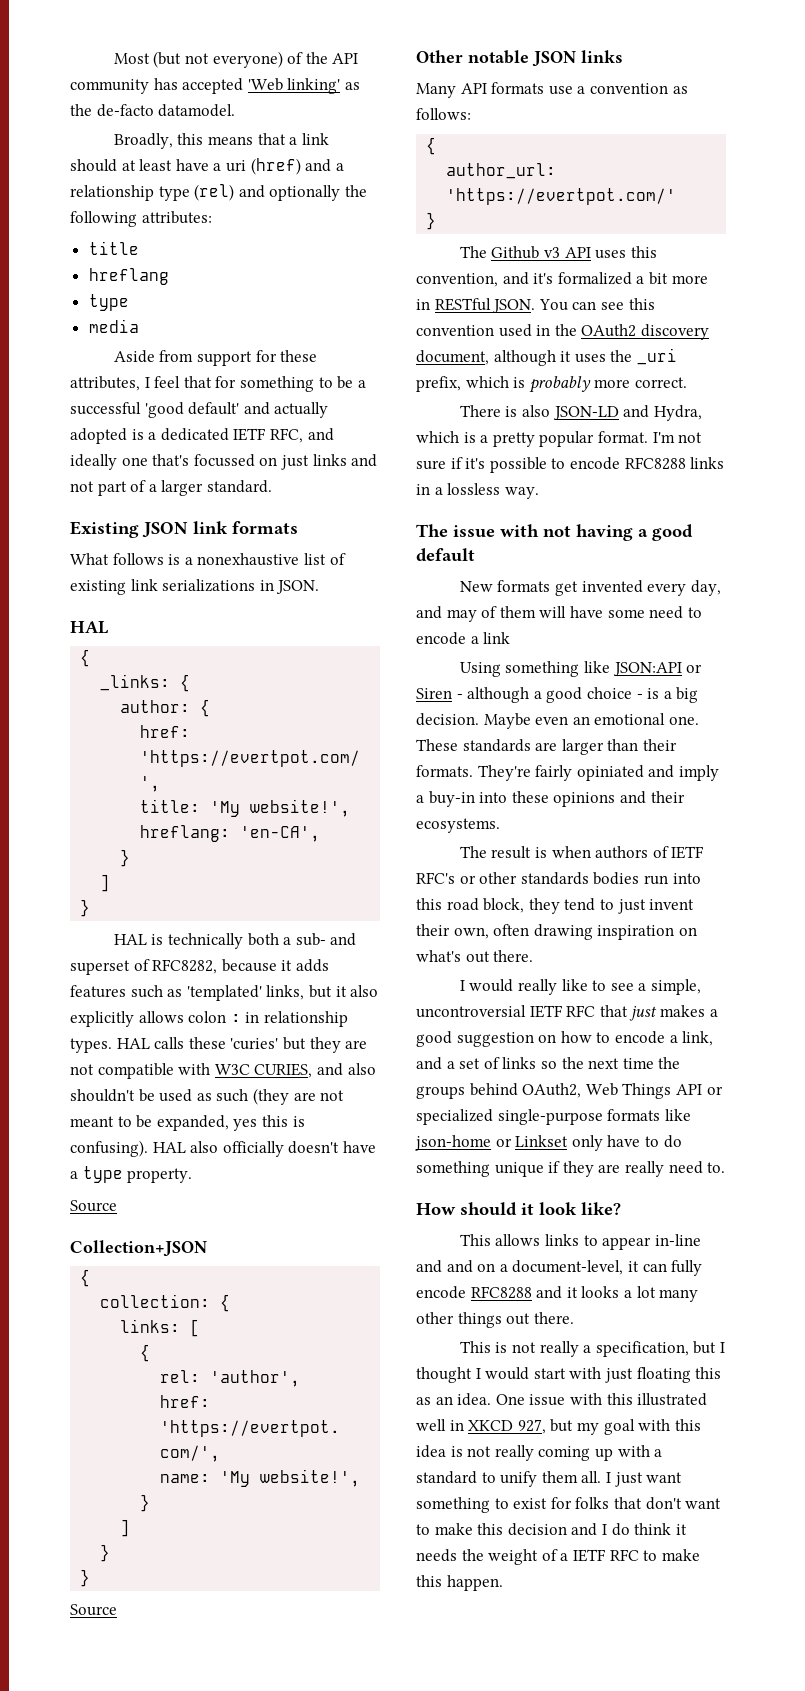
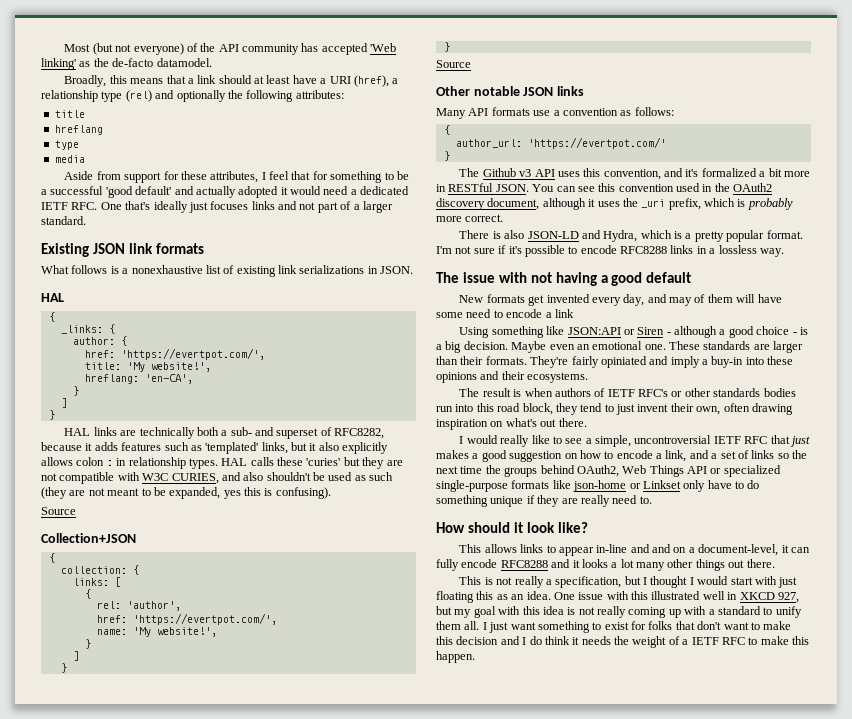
[225,158,332,175] uri (href) and -> [329,75,389,87] URI (href),
[131,428,334,443] [70,454,309,470] is a dedicated IETF RFC, and ideally one that's focussed on just -> [280,186,410,195] [41,201,249,213] it would need a dedicated IETF RFC. One that's ideally just focuses
[151,934,164,945] is -> [93,427,137,436] links are
[152,1141,376,1157] [70,1166,193,1183] HAL also officially doesn't have a type property. -> (331, 493) none

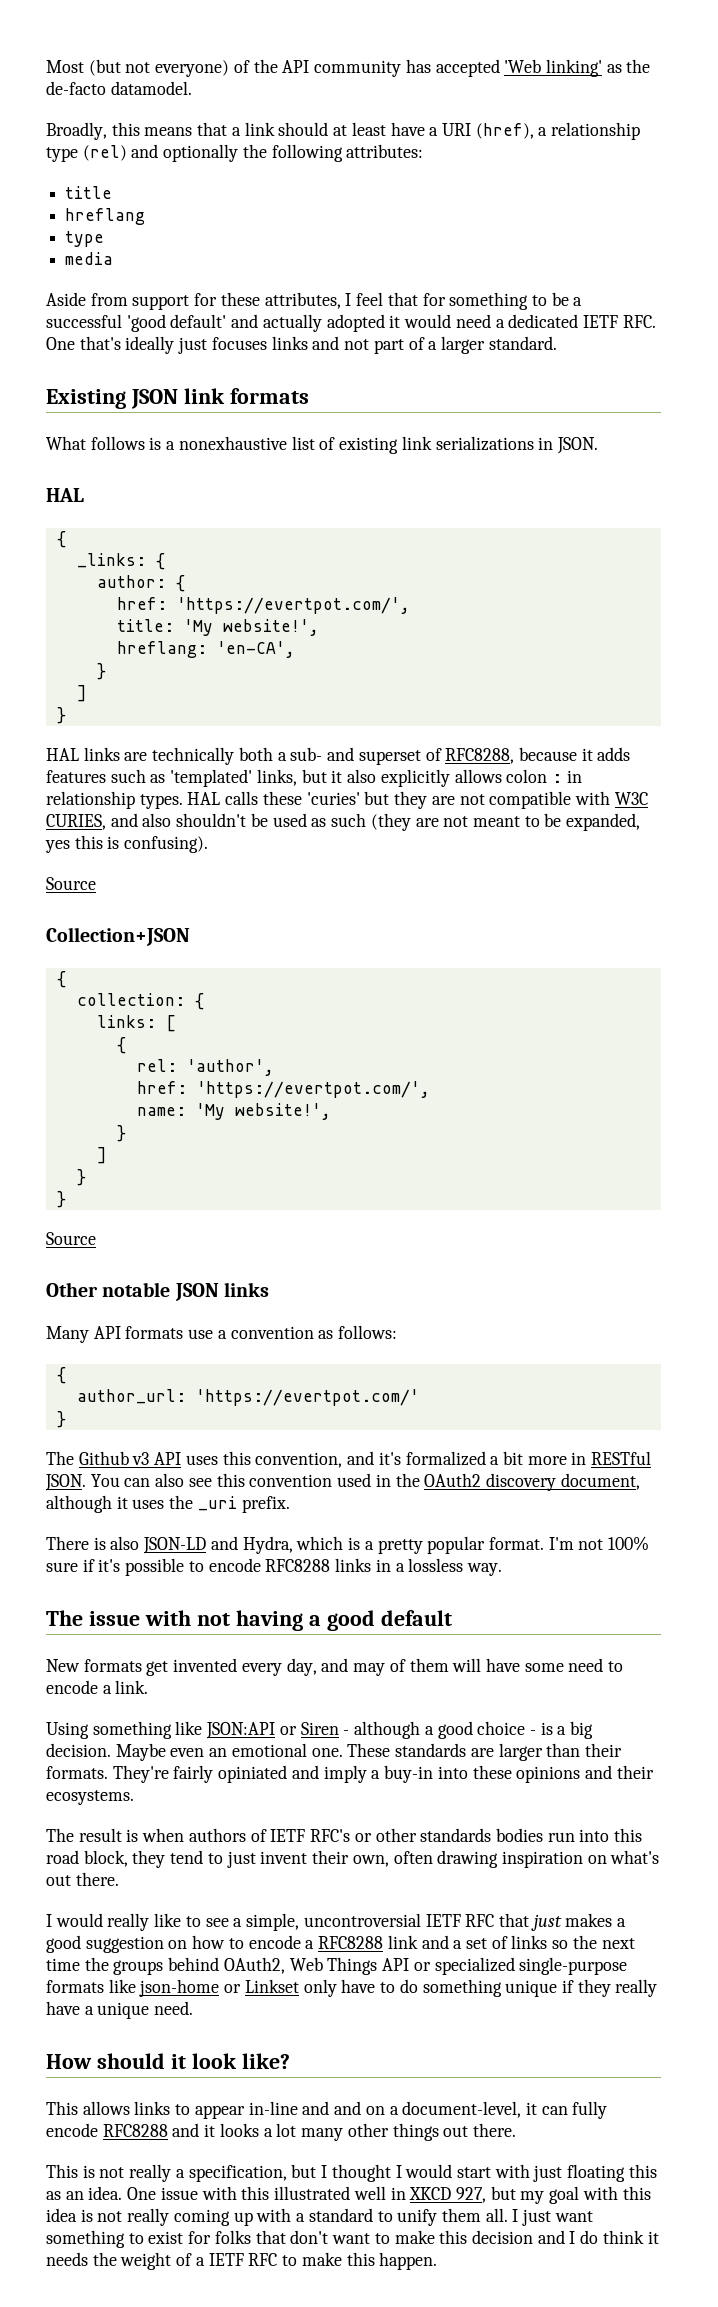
[334,428,385,439] RFC8282, -> [445,748,515,764] RFC8288,
(576, 189) none -> [155,1473,185,1487] also
[668,198,793,210] [436,214,504,222] prefix, which is probably more correct. -> [241,1496,290,1513] prefix.
(472, 250) none -> [608,1536,650,1551] 100%
[554,309,574,318] link -> [115,1680,149,1694] link.
[665,450,687,462] link, -> [318,1935,418,1949] RFC8288 link
[561,495,652,507] are really need to. -> [615,1979,658,1997] [46,2001,194,2019] really have a unique need.

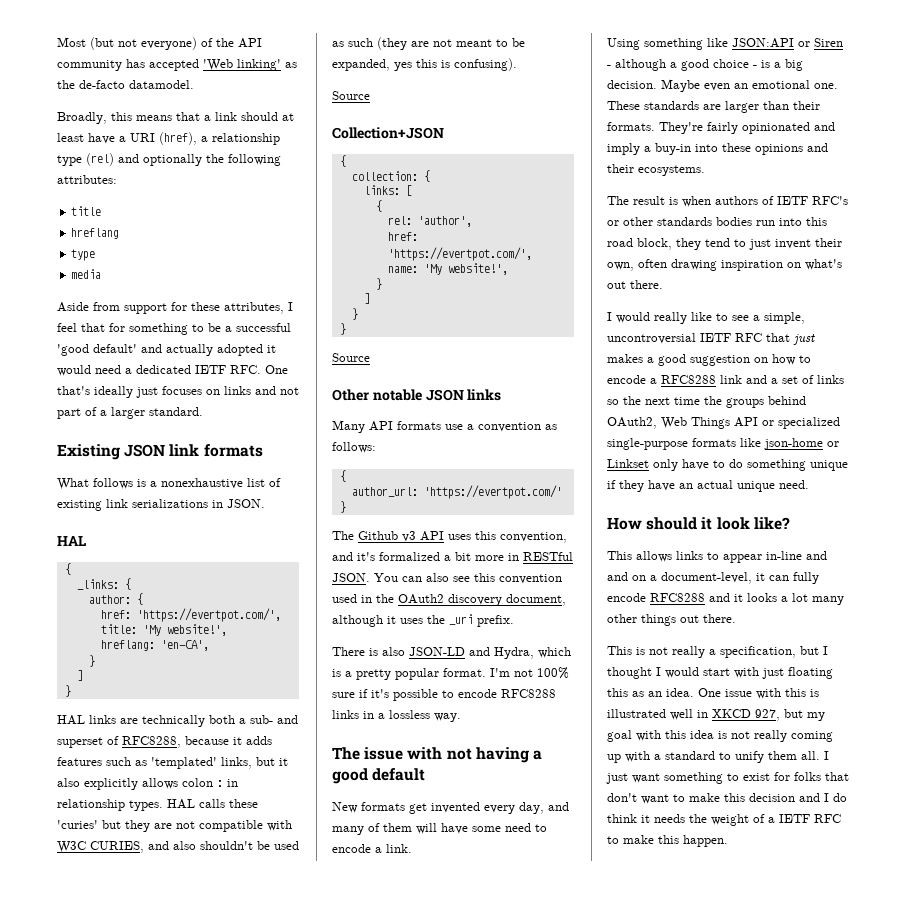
(267, 343) none -> [206,389,220,395] on
[353,1663,386,1676] may -> [332,826,364,835] many
[218,1765,288,1783] opiniated -> [742,122,810,134] opinionated
[615,1979,658,1997] [46,2001,94,2015] really have a -> [648,480,733,491] have an actual
(270, 2193) none -> [810,689,819,697] is

